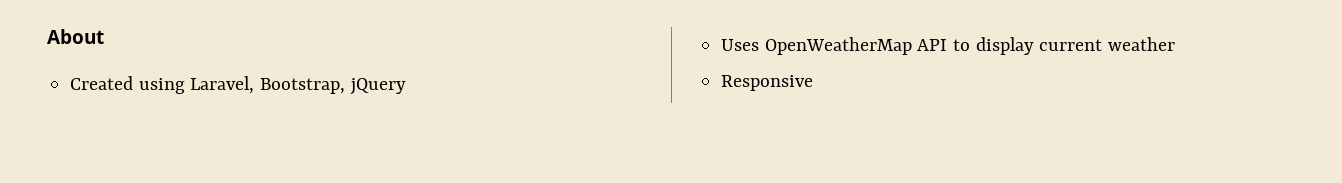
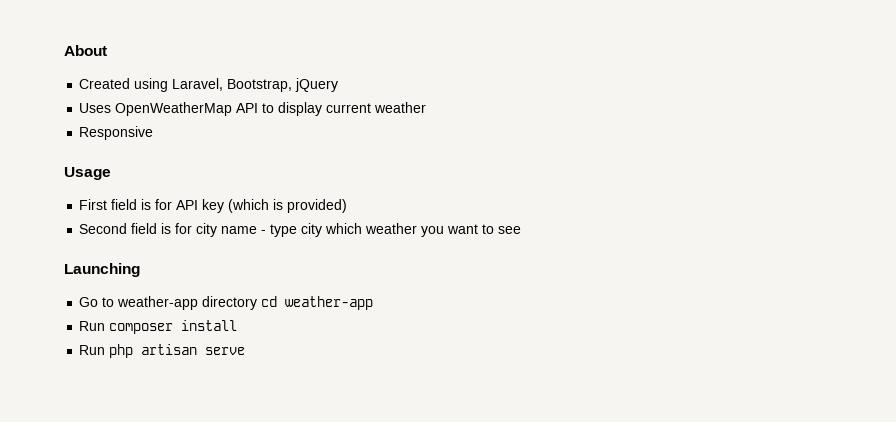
(814, 83) none -> [64,167,111,180] [79,199,348,213] [79,223,522,237] [64,263,140,277] [79,296,374,310] [79,320,238,334] [79,344,246,358] // Usage // First field is for API key (which is provided) // Second field is for city name - type city which weather you want to see // Launching // Go to weather-app directory cd weather-app // Run composer install // Run php artisan serve

